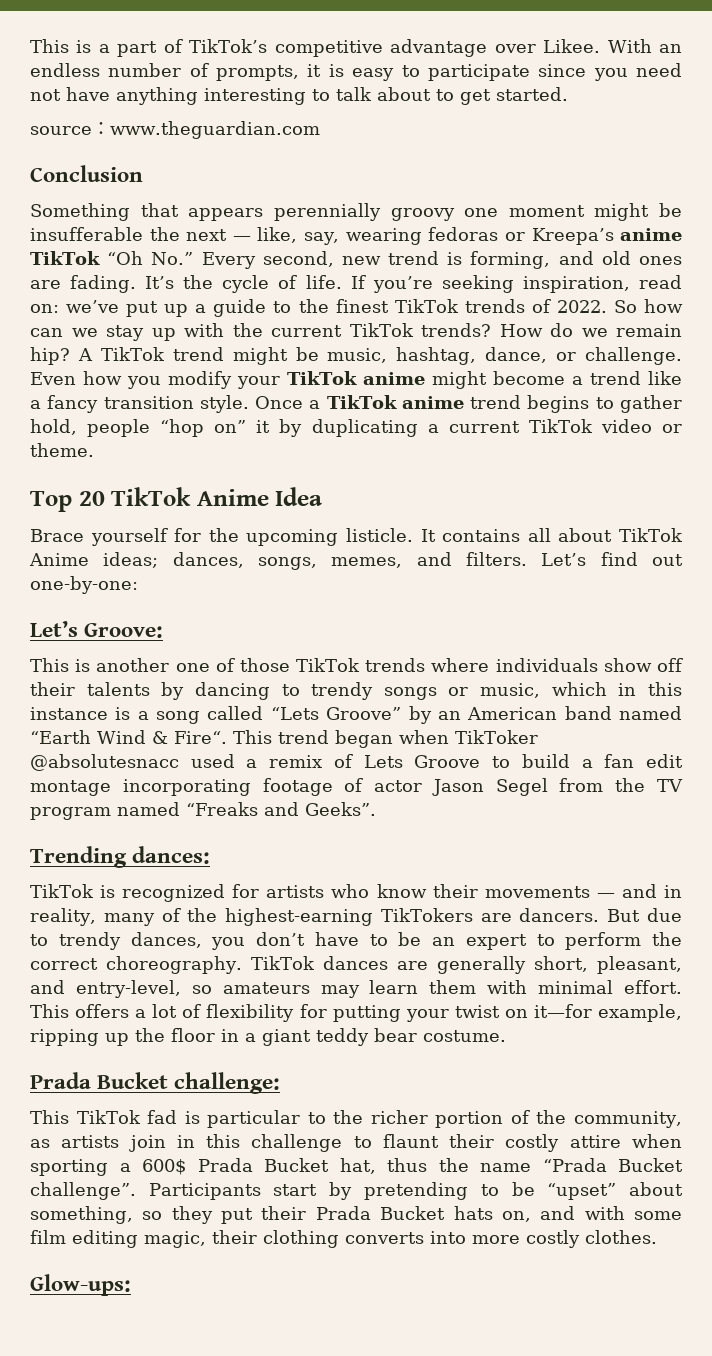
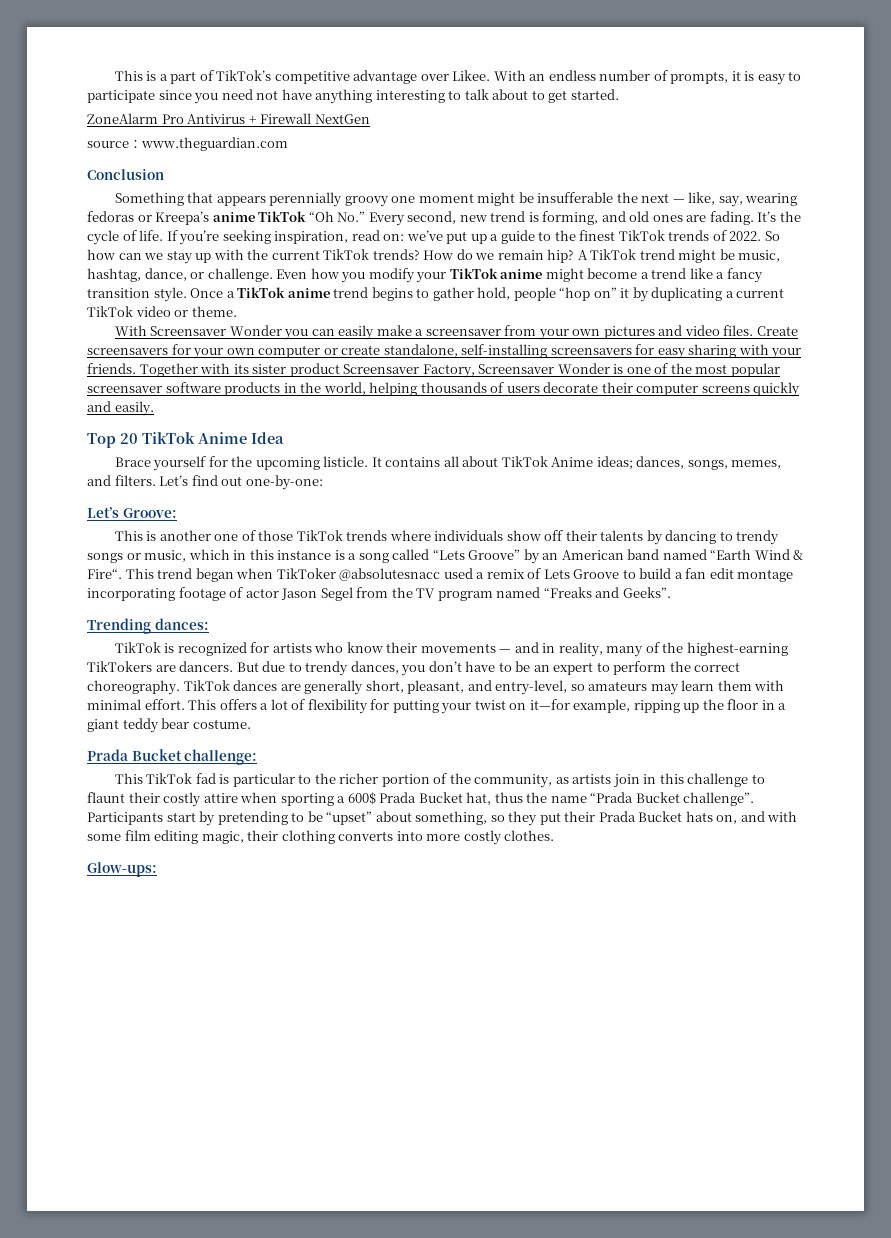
(568, 94) none -> [87,113,370,124] // ZoneAlarm Pro Antivirus + Firewall NextGen
(94, 450) none -> [114,325,798,340] [87,344,802,359] [87,363,780,378] [87,382,801,397] [87,401,154,416] // With Screensaver Wonder you can easily make a screensaver from your own pictures and video files. Create screensavers for your own computer or create standalone, self-installing screensavers for easy sharing with your friends. Together with its sister product Screensaver Factory, Screensaver Wonder is one of the most popular screensaver software products in the world, helping thousands of users decorate their computer screens quickly and easily.

